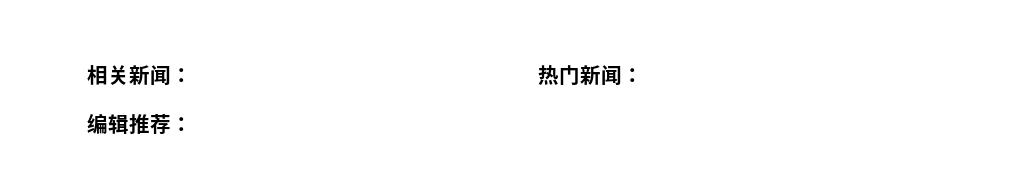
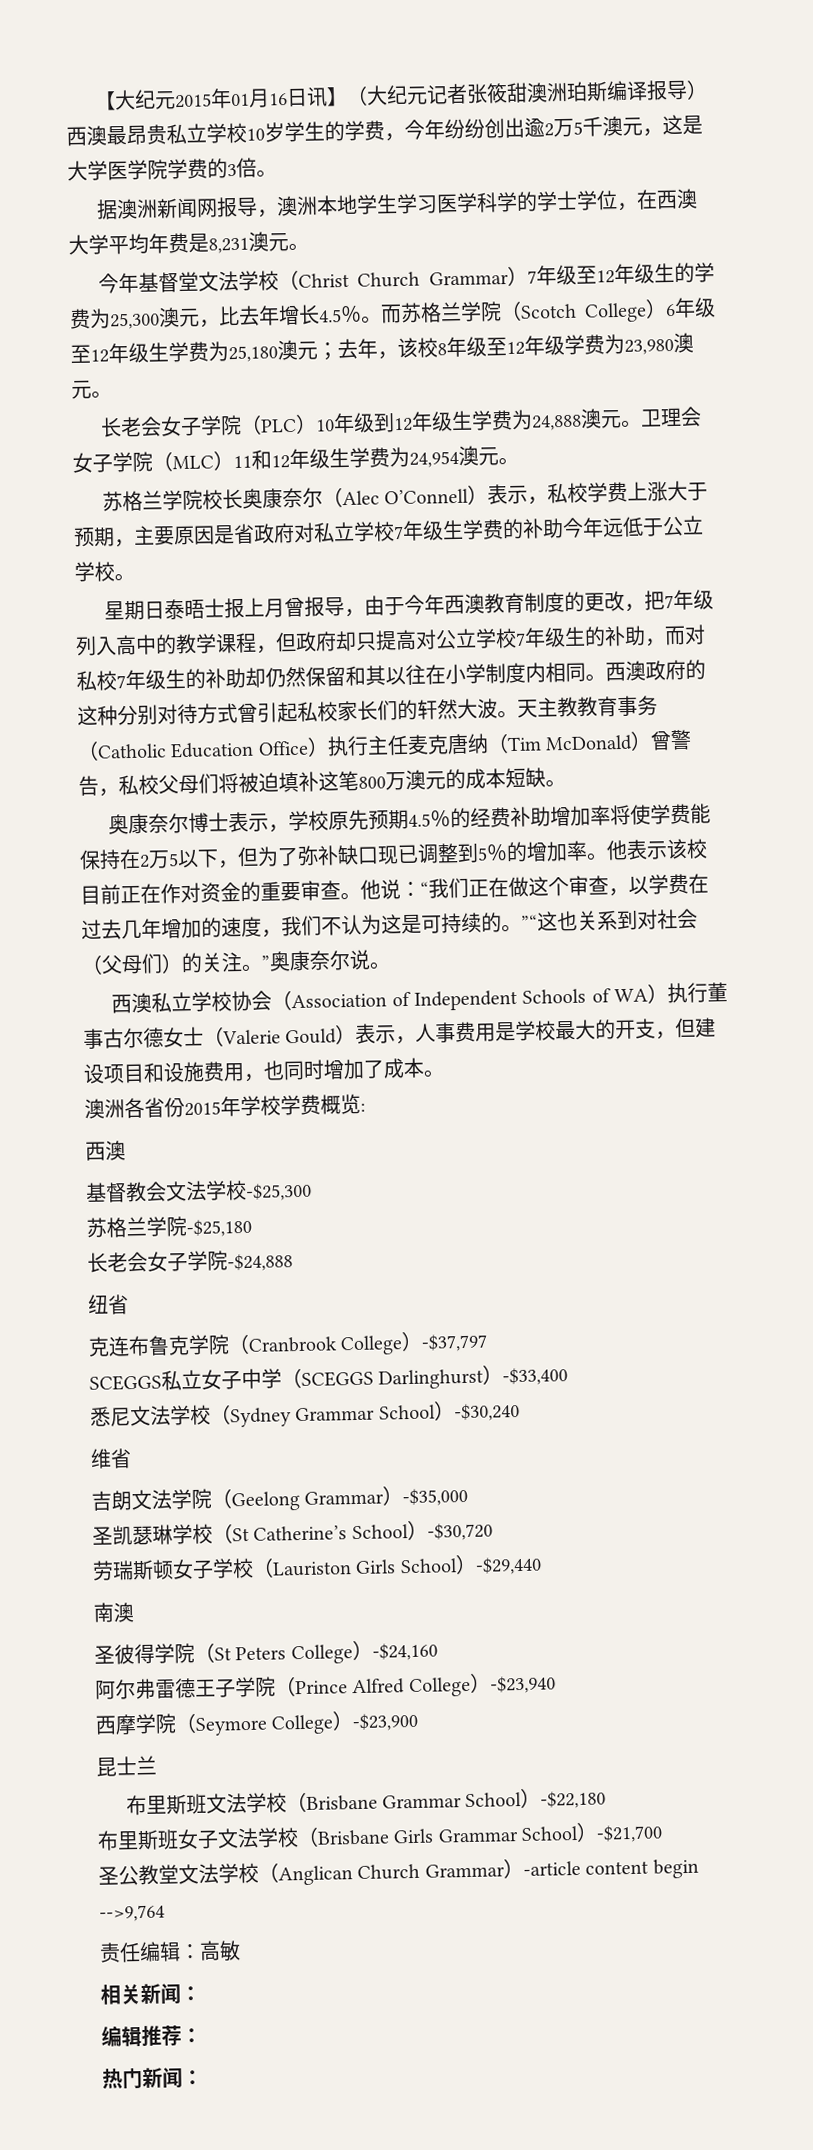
(87, 75) none -> [93,79,708,111] [66,114,703,147] [67,157,277,182] [95,188,698,220] [68,231,309,256] [97,262,715,294] [69,297,716,330] [70,332,694,364] [71,380,112,400] [99,406,702,438] [72,445,519,474] [101,480,709,512] [73,515,704,548] [74,561,135,582] [103,589,714,621] [75,624,706,656] [76,659,706,691] [77,695,658,726] [77,729,693,761] [78,767,566,797] [107,803,711,835] [79,838,708,870] [80,873,709,905] [81,908,698,940] [81,949,391,975] [110,982,728,1014] [83,1017,717,1049] [83,1057,445,1084] [84,1093,366,1119] [85,1140,126,1161] [85,1179,312,1203] [86,1216,252,1238] [87,1250,293,1273] [87,1294,129,1315] [88,1330,489,1357] [89,1364,569,1391] [90,1400,520,1428] [90,1448,132,1469] [91,1485,469,1512] [92,1519,493,1546] [92,1553,542,1581] [93,1602,134,1623] [94,1639,438,1665] [95,1672,556,1700] [95,1710,420,1736] [96,1755,157,1777] [125,1787,607,1816] [97,1821,664,1851] [98,1857,699,1886] [99,1904,165,1922] [99,1940,241,1963] 【大纪元2015年01月16日讯】（大纪元记者张筱甜澳洲珀斯编译报导）西澳最昂贵私立学校10岁学生的学费，今年纷纷创出逾2万5千澳元，这是大学医学院学费的3倍。 // 据澳洲新闻网报导，澳洲本地学生学习医学科学的学士学位，在西澳大学平均年费是8,231澳元。 // 今年基督堂文法学校（Christ Church Grammar）7年级至12年级生的学费为25,300澳元，比去年增长4.5％。而苏格兰学院（Scotch College）6年级至12年级生学费为25,180澳元；去年，该校8年级至12年级学费为23,980澳元。 // 长老会女子学院（PLC）10年级到12年级生学费为24,888澳元。卫理会女子学院（MLC）11和12年级生学费为24,954澳元。 // 苏格兰学院校长奥康奈尔（Alec O’Connell）表示，私校学费上涨大于预期，主要原因是省政府对私立学校7年级生学费的补助今年远低于公立学校。 // 星期日泰晤士报上月曾报导，由于今年西澳教育制度的更改，把7年级列入高中的教学课程，但政府却只提高对公立学校7年级生的补助，而对私校7年级生的补助却仍然保留和其以往在小学制度内相同。西澳政府的这种分别对待方式曾引起私校家长们的轩然大波。天主教教育事务（Catholic Education Office）执行主任麦克唐纳（Tim McDonald）曾警告，私校父母们将被迫填补这笔800万澳元的成本短缺。 // 奥康奈尔博士表示，学校原先预期4.5％的经费补助增加率将使学费能保持在2万5以下，但为了弥补缺口现已调整到5％的增加率。他表示该校目前正在作对资金的重要审查。他说：“我们正在做这个审查，以学费在过去几年增加的速度，我们不认为这是可持续的。”“这也关系到对社会（父母们）的关注。”奥康奈尔说。 // 西澳私立学校协会（Association of Independent Schools of WA）执行董事古尔德女士（Valerie Gould）表示，人事费用是学校最大的开支，但建设项目和设施费用，也同时增加了成本。 // 澳洲各省份2015年学校学费概览: // 西澳 // 基督教会文法学校-$25,300 // 苏格兰学院-$25,180 // 长老会女子学院-$24,888 // 纽省 // 克连布鲁克学院（Cranbrook College）-$37,797 // SCEGGS私立女子中学（SCEGGS Darlinghurst）-$33,400 // 悉尼文法学校（Sydney Grammar School）-$30,240 // 维省 // 吉朗文法学院（Geelong Grammar）-$35,000 // 圣凯瑟琳学校（St Catherine’s School）-$30,720 // 劳瑞斯顿女子学校（Lauriston Girls School）-$29,440 // 南澳 // 圣彼得学院（St Peters College）-$24,160 // 阿尔弗雷德王子学院（Prince Alfred College）-$23,940 // 西摩学院（Seymore College）-$23,900 // 昆士兰 // 布里斯班文法学校（Brisbane Grammar School）-$22,180 // 布里斯班女子文法学校（Brisbane Girls Grammar School）-$21,700 // 圣公教堂文法学校（Anglican Church Grammar）-article content begin -->9,764 // 责任编辑：高敏 //

